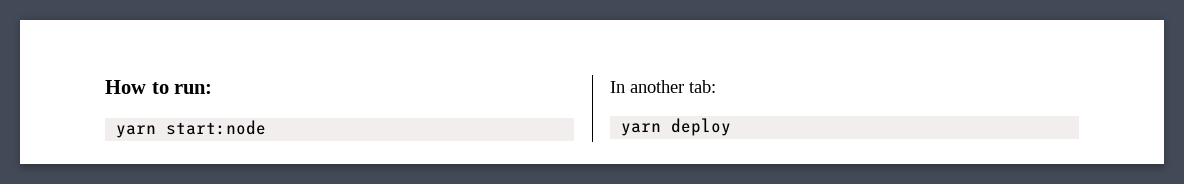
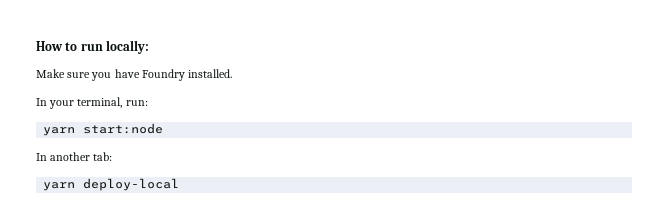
(169, 88) none -> [80,40,150,54] [36,69,233,81] [36,97,123,109] run locally: // Make sure you have Foundry installed. // In your terminal,
[671,118,732,136] deploy -> [83,178,180,191] deploy-local

